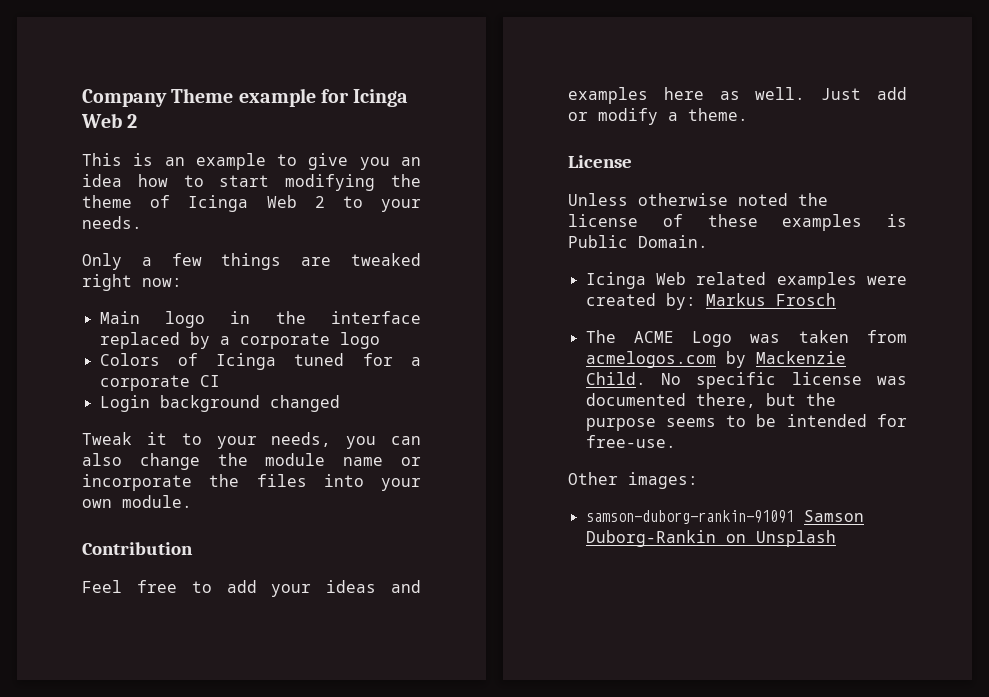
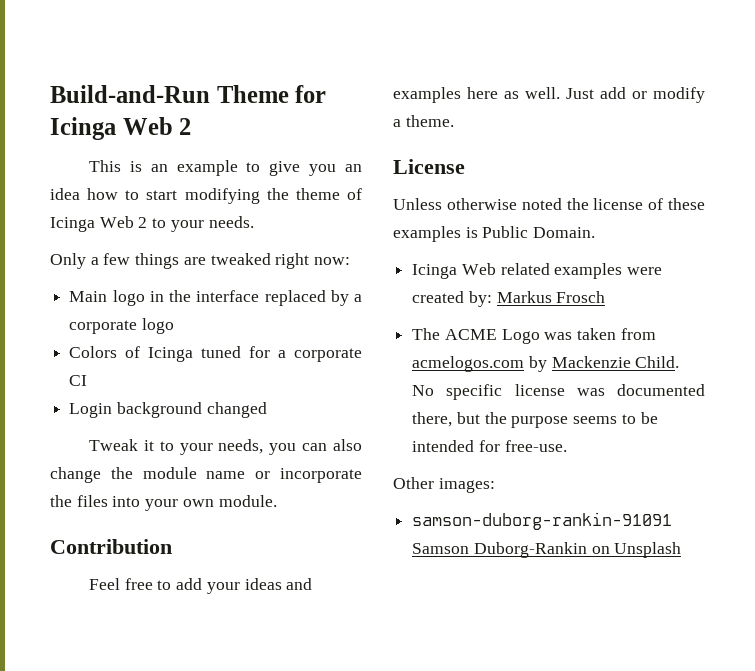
[82,88,316,107] Company Theme example -> [50,85,289,103] Build-and-Run Theme

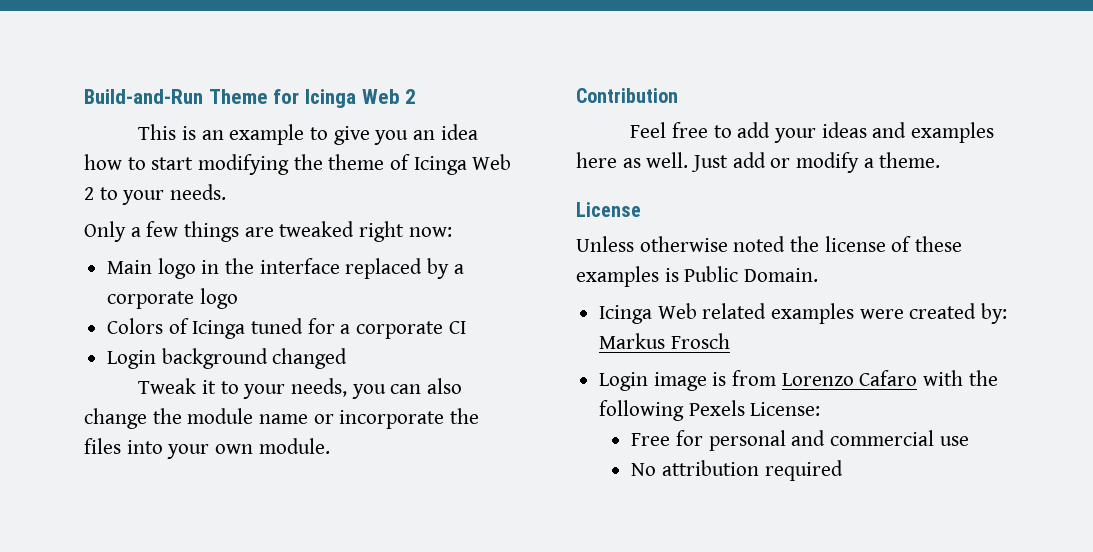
[412,328,656,344] [412,356,680,372] [412,384,705,400] [412,412,658,428] [412,440,567,452] [393,477,495,493] [412,512,673,530] [412,542,682,558] The ACME Logo was taken from acmelogos.com by Mackenzie Child. No specific license was documented there, but the purpose seems to be intended for free-use. // Other images: // samson-duborg-rankin-91091 Samson Duborg-Rankin on Unsplash -> [599,370,998,391] [599,400,821,421] [631,430,969,451] [631,460,843,481] Login image is from Lorenzo Cafaro with the following Pexels License: // Free for personal and commercial use // No attribution required

